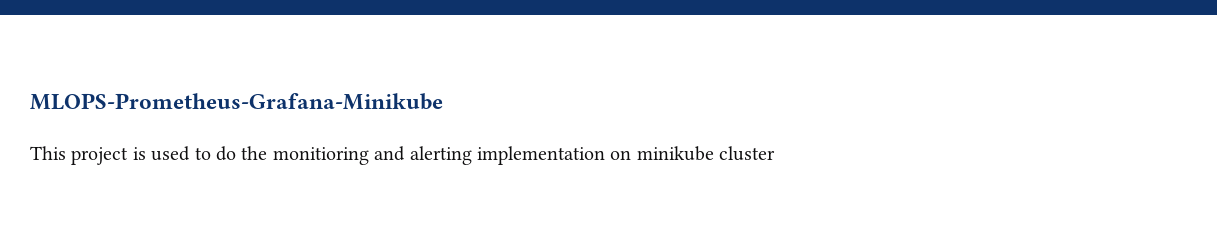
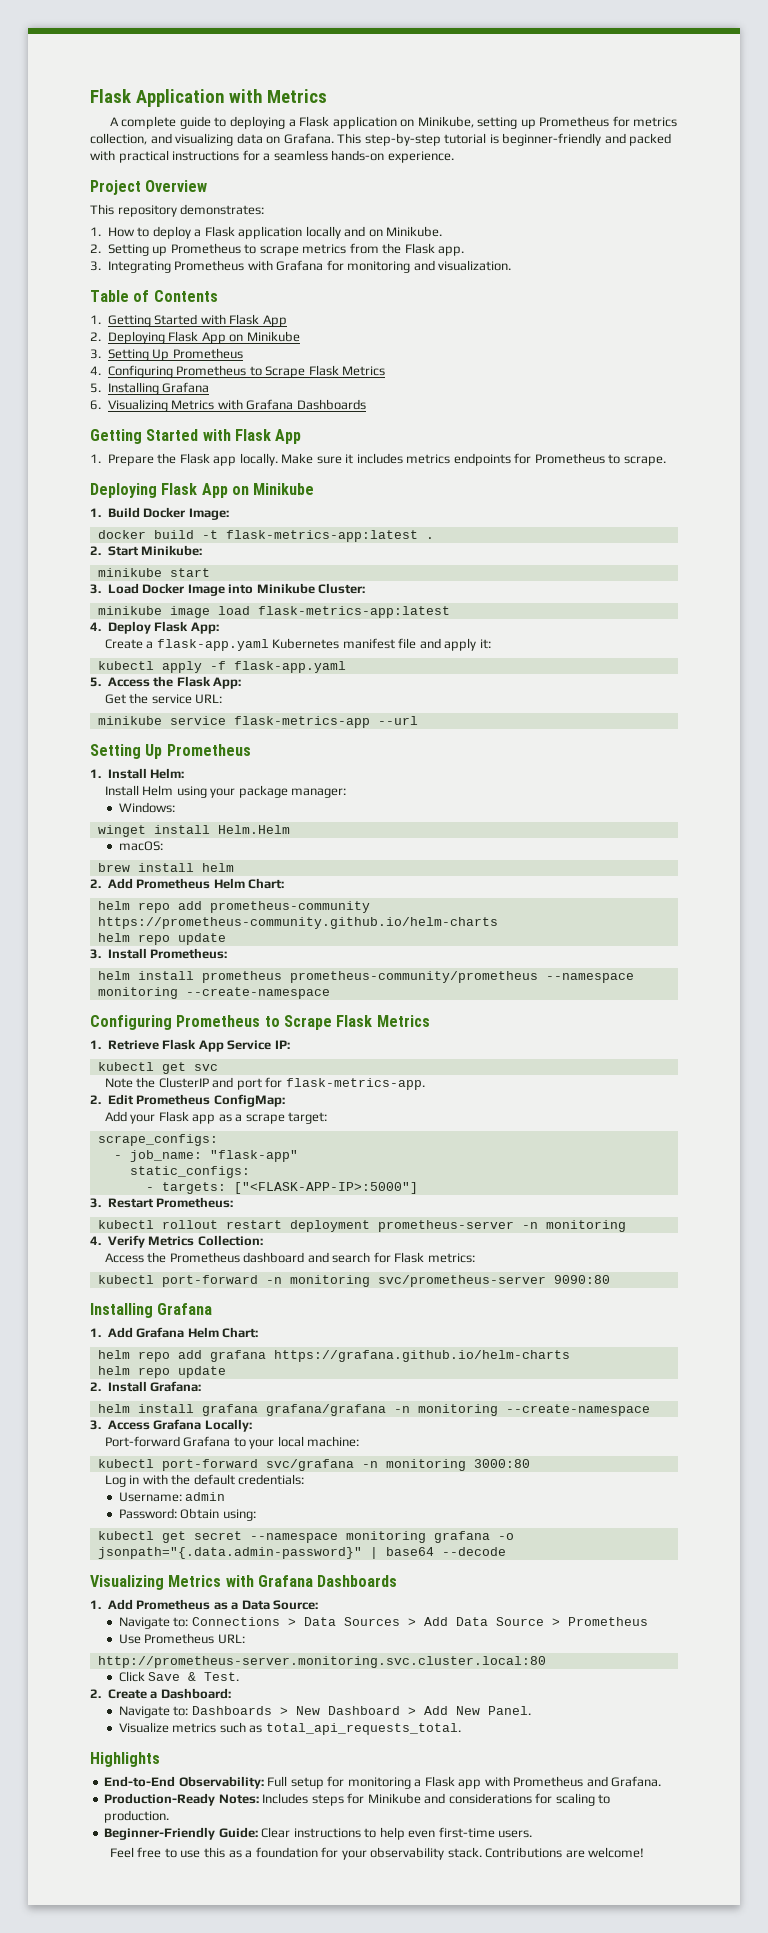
[30,93,443,110] [30,146,776,165] MLOPS-Prometheus-Grafana-Minikube // This project is used to do the monitioring and alerting implementation on minikube cluster -> [90,89,327,107] [109,116,678,129] [90,133,672,146] [90,150,454,163] [90,180,208,195] [90,204,265,217] [90,226,443,239] [90,243,465,256] [90,260,512,273] [90,290,218,302] [90,314,287,327] [90,331,300,344] [90,348,243,361] [90,365,386,378] [90,382,210,395] [90,399,366,412] [90,429,302,444] [90,453,666,466] [90,483,315,498] [90,507,229,520] [97,530,434,542] [90,545,203,556] [97,568,210,577] [90,583,366,596] [97,606,450,618] [90,621,219,634] [104,638,491,651] [97,661,346,673] [90,676,242,689] [104,693,223,704] [97,716,418,728] [90,744,251,759] [90,768,185,779] [104,785,347,798] [118,802,175,813] [97,825,290,837] [118,841,163,851] [97,863,234,872] [90,878,285,889] [97,901,370,913] [97,917,498,929] [97,933,226,945] [90,948,228,959] [97,971,634,983] [97,987,330,999] [90,1015,430,1030] [90,1039,290,1052] [97,1062,218,1074] [104,1077,425,1090] [90,1094,285,1107] [104,1111,328,1124] [97,1134,218,1146] [113,1150,298,1162] [129,1166,250,1178] [145,1182,418,1194] [90,1197,234,1208] [97,1220,626,1232] [90,1235,263,1248] [104,1252,475,1263] [97,1275,610,1287] [90,1303,213,1318] [90,1327,259,1338] [97,1350,570,1362] [97,1366,226,1378] [90,1381,202,1392] [97,1404,650,1416] [90,1419,252,1432] [104,1436,360,1449] [97,1459,530,1471] [104,1474,305,1487] [118,1492,226,1502] [118,1508,256,1521] [97,1531,514,1543] [97,1547,506,1559] [90,1575,398,1590] [90,1599,319,1610] [118,1617,648,1629] [118,1633,245,1644] [97,1656,546,1668] [118,1671,240,1682] [90,1688,231,1699] [118,1706,531,1718] [118,1722,461,1735] [90,1752,160,1767] [104,1776,662,1789] [104,1793,611,1806] [104,1810,170,1823] [104,1827,533,1840] [109,1847,645,1860] Flask Application with Metrics // A complete guide to deploying a Flask application on Minikube, setting up Prometheus for metrics collection, and visualizing data on Grafana. This step-by-step tutorial is beginner-friendly and packed with practical instructions for a seamless hands-on experience. // Project Overview // This repository demonstrates: // 1. How to deploy a Flask application locally and on Minikube. // 2. Setting up Prometheus to scrape metrics from the Flask app. // 3. Integrating Prometheus with Grafana for monitoring and visualization. // Table of Contents // 1. Getting Started with Flask App // 2. Deploying Flask App on Minikube // 3. Setting Up Prometheus // 4. Configuring Prometheus to Scrape Flask Metrics // 5. Installing Grafana // 6. Visualizing Metrics with Grafana Dashboards // Getting Started with Flask App // 1. Prepare the Flask app locally. Make sure it includes metrics endpoints for Prometheus to scrape. // Deploying Flask App on Minikube // 1. Build Docker Image: // docker build -t flask-metrics-app:latest . // 2. Start Minikube: // minikube start // 3. Load Docker Image into Minikube Cluster: // minikube image load flask-metrics-app:latest // 4. Deploy Flask App: // Create a flask-app.yaml Kubernetes manifest file and apply it: // kubectl apply -f flask-app.yaml // 5. Access the Flask App: // Get the service URL: // minikube service flask-metrics-app --url // Setting Up Prometheus // 1. Install Helm: // Install Helm using your package manager: // Windows: // winget install Helm.Helm // macOS: // brew install helm // 2. Add Prometheus Helm Chart: // helm repo add prometheus-community https://prometheus-community.github.io/helm-charts // helm repo update // 3. Install Prometheus: // helm install prometheus prometheus-community/prometheus --namespace monitoring --create-namespace // Configuring Prometheus to Scrape Flask Metrics // 1. Retrieve Flask App Service IP: // kubectl get svc // Note the ClusterIP and port for flask-metrics-app. // 2. Edit Prometheus ConfigMap: // Add your Flask app as a scrape target: // scrape_configs: // - job_name: "flask-app" // static_configs: // - targets: ["<FLASK-APP-IP>:5000"] // 3. Restart Prometheus: // kubectl rollout restart deployment prometheus-server -n monitoring // 4. Verify Metrics Collection: // Access the Prometheus dashboard and search for Flask metrics: // kubectl port-forward -n monitoring svc/prometheus-server 9090:80 // Installing Grafana // 1. Add Grafana Helm Chart: // helm repo add grafana https://grafana.github.io/helm-charts // helm repo update // 2. Install Grafana: // helm install grafana grafana/grafana -n monitoring --create-namespace // 3. Access Grafana Locally: // Port-forward Grafana to your local machine: // kubectl port-forward svc/grafana -n monitoring 3000:80 // Log in with the default credentials: // Username: admin // Password: Obtain using: // kubectl get secret --namespace monitoring grafana -o jsonpath="{.data.admin-password}" | base64 --decode // Visualizing Metrics with Grafana Dashboards // 1. Add Prometheus as a Data Source: // Navigate to: Connections > Data Sources > Add Data Source > Prometheus // Use Prometheus URL: // http://prometheus-server.monitoring.svc.cluster.local:80 // Click Save & Test. // 2. Create a Dashboard: // Navigate to: Dashboards > New Dashboard > Add New Panel. // Visualize metrics such as total_api_requests_total. // Highlights // End-to-End Observability: Full setup for monitoring a Flask app with Prometheus and Grafana. // Production-Ready Notes: Includes steps for Minikube and considerations for scaling to production. // Beginner-Friendly Guide: Clear instructions to help even first-time users. // Feel free to use this as a foundation for your observability stack. Contributions are welcome!

